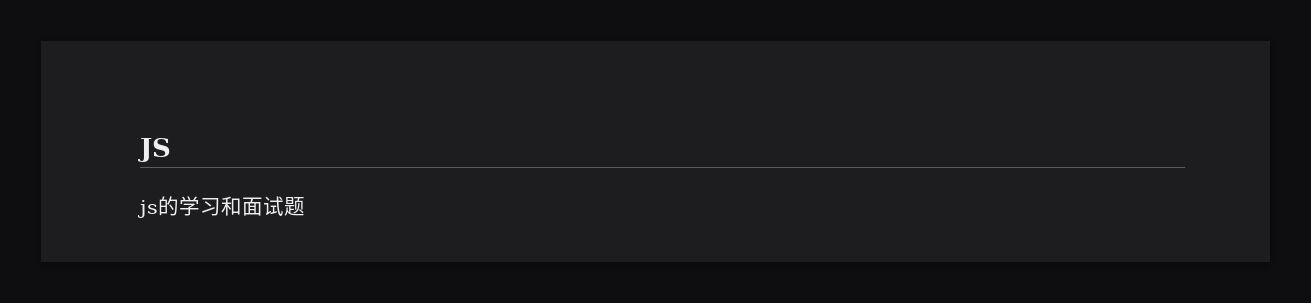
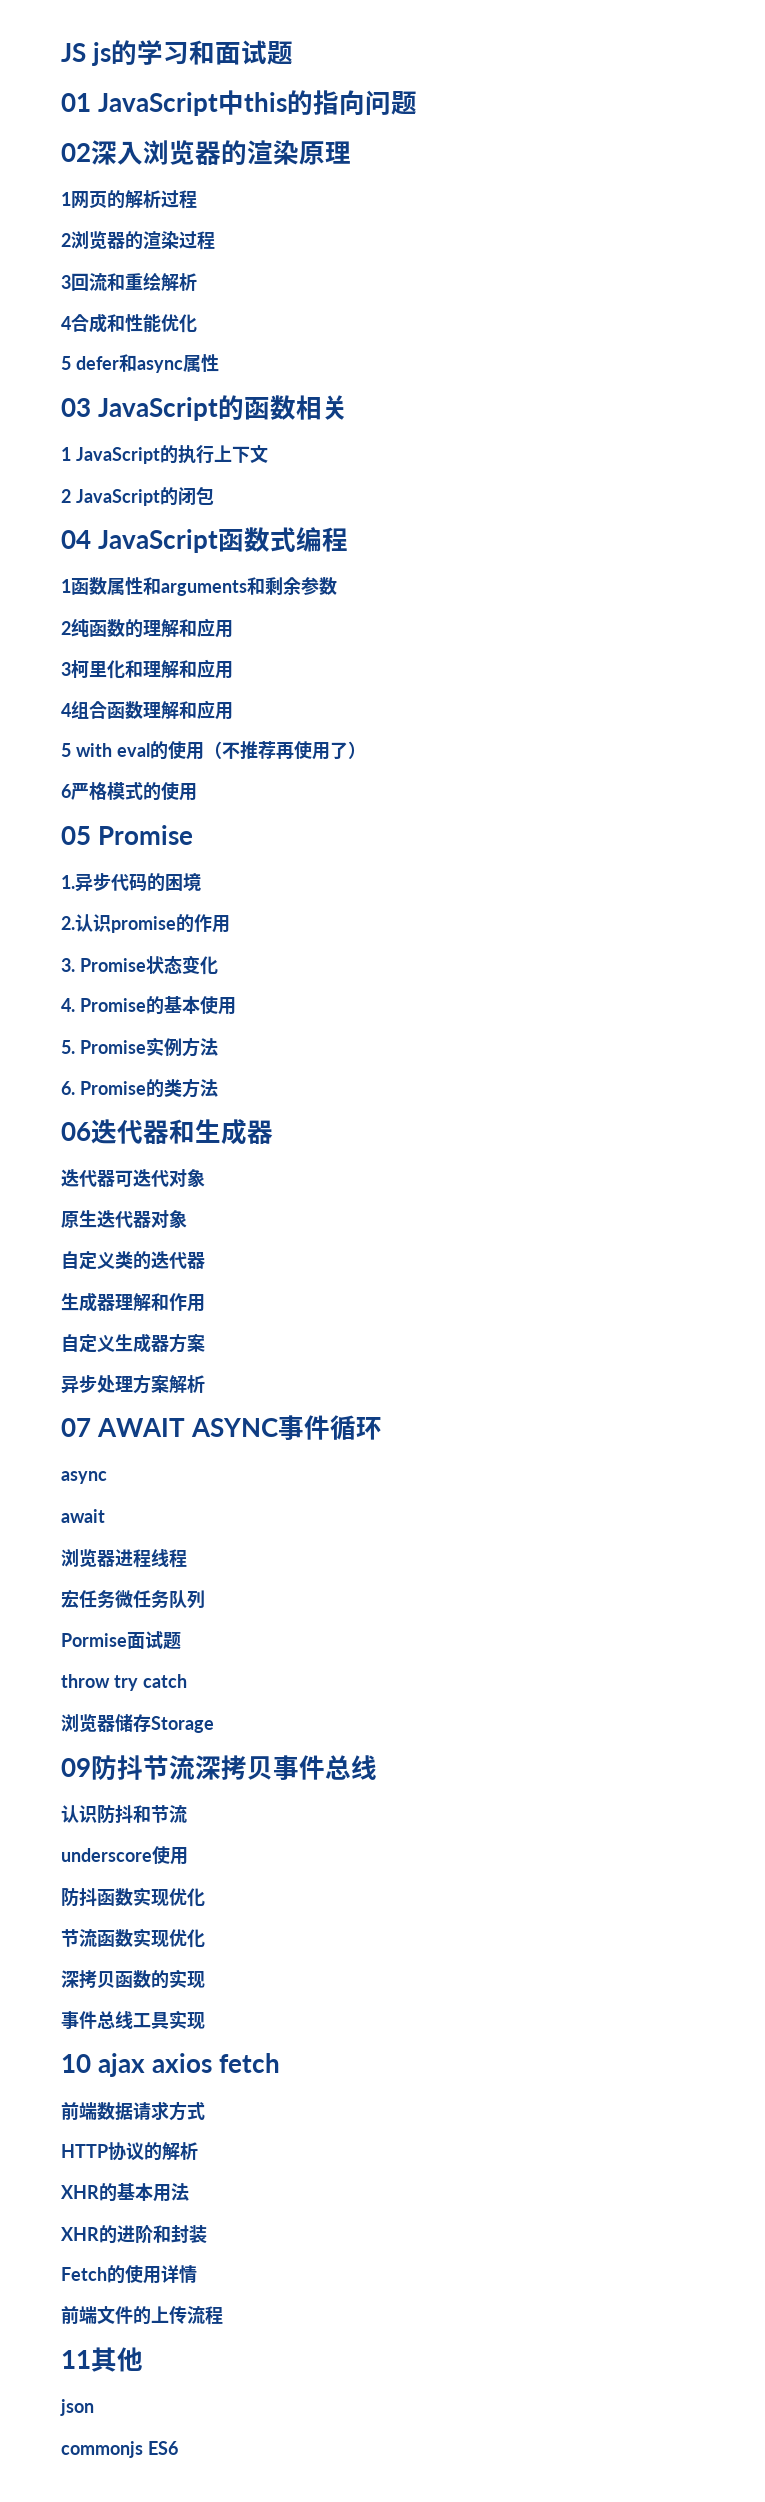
(171, 150) // -> (86, 52) none
(305, 206) none -> [61,90,417,116] [61,140,351,165] [61,190,197,209] [61,231,215,250] [61,272,197,291] [61,313,197,333] [61,354,219,373] [61,395,348,421] [61,445,268,464] [61,486,214,506] [61,527,348,553] [61,577,337,596] [61,618,233,638] [61,659,233,679] [61,700,233,720] [61,741,366,760] [61,782,197,801] [61,825,193,845] [61,873,201,892] [61,914,230,933] [61,955,218,975] [61,996,236,1015] [61,1037,218,1057] [61,1078,218,1098] [61,1119,273,1145] [61,1169,205,1187] [61,1210,187,1228] [61,1251,205,1270] [61,1292,205,1312] [61,1333,205,1353] [61,1374,205,1394] [61,1415,382,1440] [61,1471,107,1484] [61,1509,105,1523] [61,1549,187,1568] [61,1590,205,1609] [61,1631,181,1650] [61,1674,187,1691] [61,1714,214,1733] [61,1755,377,1780] [61,1805,187,1824] [61,1846,188,1865] [61,1887,205,1907] [61,1928,205,1948] [61,1969,205,1989] [61,2010,205,2029] [61,2053,280,2077] [61,2101,205,2121] [61,2142,198,2161] [61,2183,189,2202] [61,2224,207,2244] [61,2265,197,2284] [61,2306,223,2325] [61,2347,143,2372] [60,2399,94,2416] [61,2441,178,2458] // 01 JavaScript中this的指向问题 // 02深入浏览器的渲染原理 // 1网页的解析过程 // 2浏览器的渲染过程 // 3回流和重绘解析 // 4合成和性能优化 // 5 defer和async属性 // 03 JavaScript的函数相关 // 1 JavaScript的执行上下文 // 2 JavaScript的闭包 // 04 JavaScript函数式编程 // 1函数属性和arguments和剩余参数 // 2纯函数的理解和应用 // 3柯里化和理解和应用 // 4组合函数理解和应用 // 5 with eval的使用（不推荐再使用了） // 6严格模式的使用 // 05 Promise // 1.异步代码的困境 // 2.认识promise的作用 // 3. Promise状态变化 // 4. Promise的基本使用 // 5. Promise实例方法 // 6. Promise的类方法 // 06迭代器和生成器 // 迭代器可迭代对象 // 原生迭代器对象 // 自定义类的迭代器 // 生成器理解和作用 // 自定义生成器方案 // 异步处理方案解析 // 07 AWAIT ASYNC事件循环 // async // await // 浏览器进程线程 // 宏任务微任务队列 // Pormise面试题 // throw try catch // 浏览器储存Storage // 09防抖节流深拷贝事件总线 // 认识防抖和节流 // underscore使用 // 防抖函数实现优化 // 节流函数实现优化 // 深拷贝函数的实现 // 事件总线工具实现 // 10 ajax axios fetch // 前端数据请求方式 // HTTP协议的解析 // XHR的基本用法 // XHR的进阶和封装 // Fetch的使用详情 // 前端文件的上传流程 // 11其他 // json // commonjs ES6

